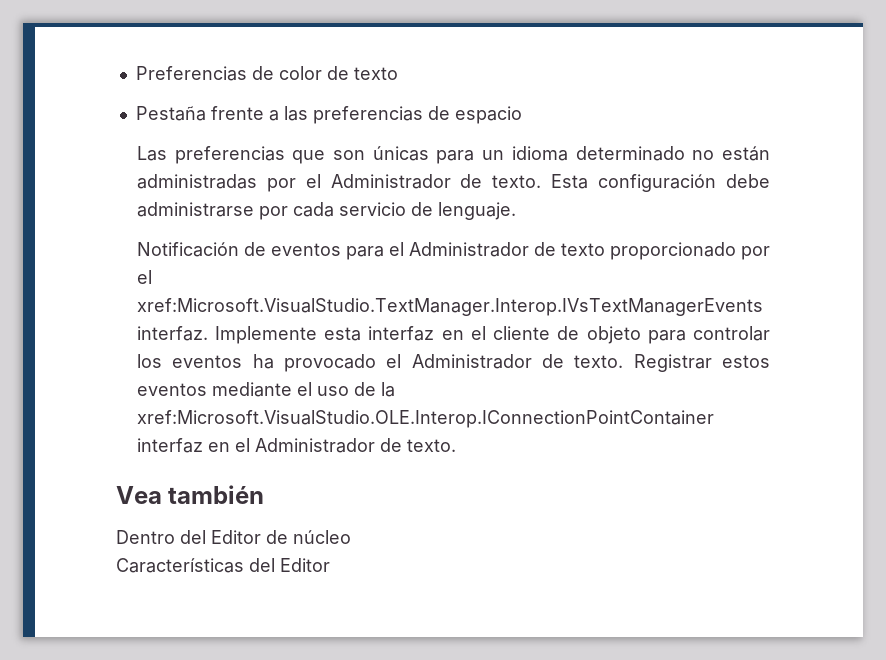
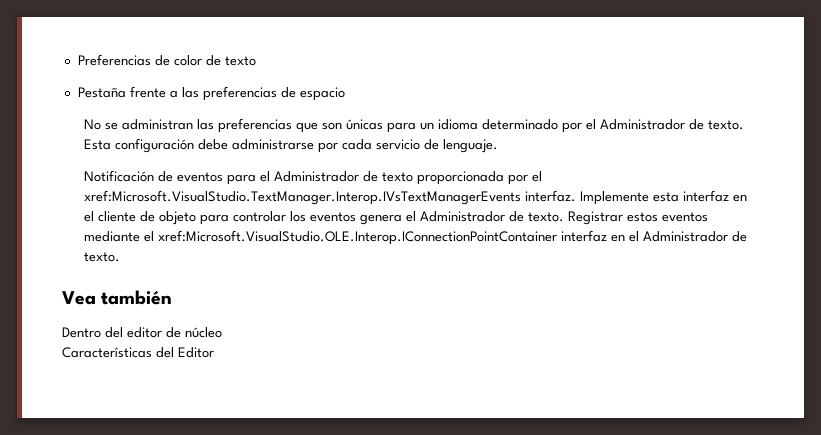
[136,146,167,161] Las -> [84,119,215,130] No se administran las
[692,146,771,161] [136,174,257,189] no están administradas -> (559, 124) none
[609,242,736,260] proporcionado -> [417,171,505,185] proporcionada
[252,354,376,372] ha provocado -> [360,214,403,225] genera
[316,382,395,397] uso de la -> (155, 236) none
[211,530,261,544] Editor -> [127,327,162,338] editor

